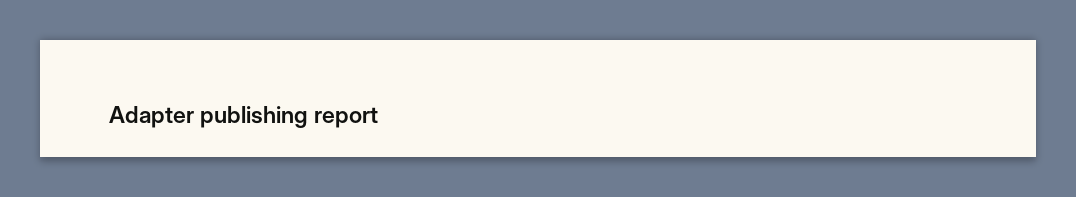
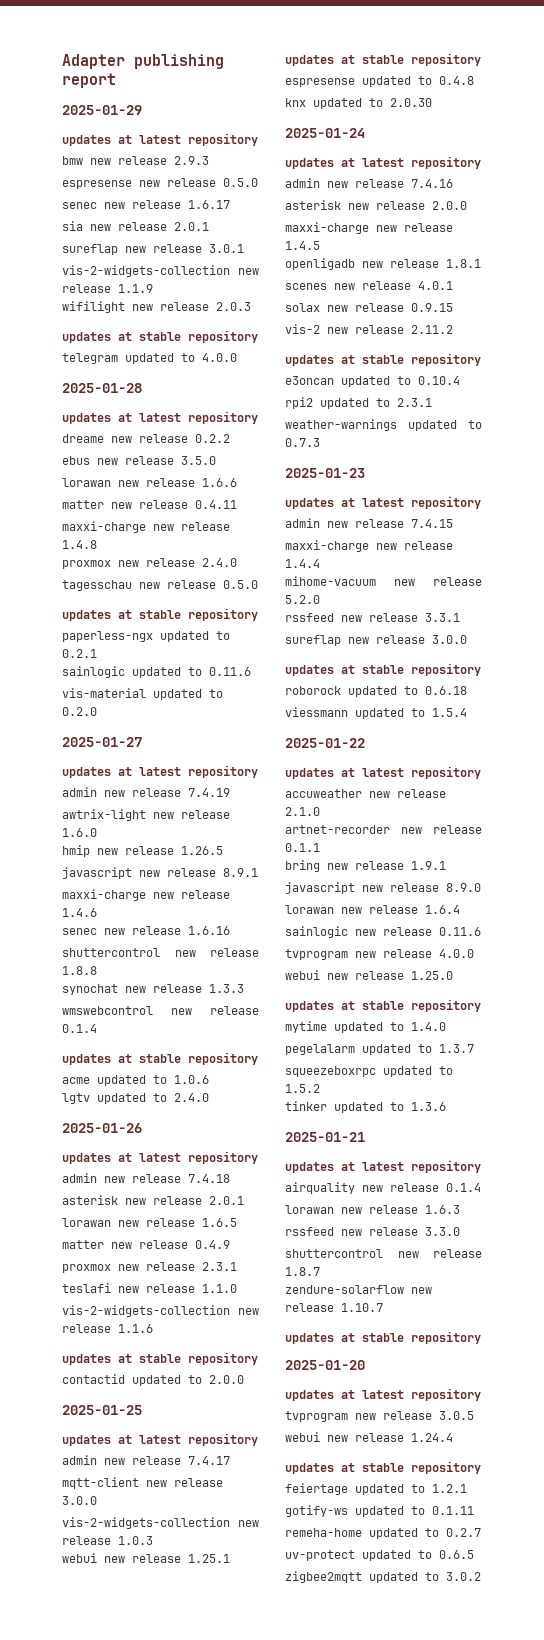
(379, 117) none -> [62,105,142,115] [62,133,258,146] [62,156,209,165] [62,178,258,189] [62,200,230,209] [62,221,209,231] [62,244,244,255] [62,265,259,277] [62,284,153,293] [62,301,251,313] [62,330,258,343] [62,353,237,364] [62,383,142,393] [62,411,258,424] [62,434,230,443] [62,456,216,465] [62,478,237,487] [62,500,237,509] [62,521,230,533] [62,540,97,549] [62,558,237,569] [62,580,258,591] [62,608,258,621] [62,631,230,642] [62,649,97,658] [62,666,251,678] [62,688,223,700] [62,707,97,716] [62,737,142,747] [62,765,258,778] [62,787,230,797] [62,809,230,821] [62,828,97,837] [62,845,223,857] [62,867,258,879] [62,889,230,901] [62,908,97,917] [62,926,230,935] [62,948,259,957] [62,966,97,975] [62,984,244,995] [62,1006,259,1015] [62,1024,97,1033] [62,1052,258,1065] [62,1075,209,1086] [62,1093,209,1104] [62,1123,142,1133] [62,1151,258,1164] [62,1173,230,1183] [62,1195,244,1205] [62,1218,237,1227] [62,1240,230,1249] [62,1262,237,1273] [62,1283,237,1293] [62,1305,259,1317] [62,1324,153,1333] [62,1352,258,1365] [62,1374,244,1386] [62,1405,142,1415] [62,1433,258,1446] [62,1455,230,1465] [62,1477,223,1489] [62,1496,97,1505] [62,1517,259,1529] [62,1536,153,1545] [62,1553,230,1563] [285,53,481,66] [285,76,474,87] [285,98,432,109] [285,128,365,138] [285,156,481,169] [285,178,453,188] [285,200,467,210] [285,222,453,234] [285,241,320,250] [285,258,481,270] [285,281,453,290] [285,303,453,312] [285,324,453,334] [285,353,481,366] [285,376,460,387] [285,397,432,409] [285,419,482,431] [285,438,320,447] [285,468,365,478] [285,496,481,509] [285,518,453,528] [285,540,453,552] [285,559,320,568] [285,576,482,586] [285,595,320,604] [285,613,460,622] [285,635,467,646] [285,663,481,676] [285,686,467,697] [285,707,467,719] [285,738,365,748] [285,766,481,779] [285,789,446,798] [285,807,320,816] [285,825,482,834] [285,843,320,852] [285,860,446,872] [285,882,481,894] [285,905,460,914] [285,926,481,938] [285,949,474,960] [285,970,453,980] [285,999,481,1012] [285,1021,446,1033] [285,1044,474,1055] [285,1066,453,1077] [285,1084,320,1093] [285,1101,446,1113] [285,1132,365,1142] [285,1160,481,1173] [285,1182,481,1194] [285,1205,460,1214] [285,1227,460,1236] [285,1249,482,1258] [285,1267,320,1276] [285,1285,432,1294] [285,1303,383,1312] [285,1331,481,1344] [285,1360,365,1370] [285,1388,481,1401] [285,1411,474,1422] [285,1432,453,1442] [285,1461,481,1474] [285,1483,467,1495] [285,1505,474,1517] [285,1528,481,1539] [285,1550,474,1561] [285,1571,481,1583] // 2025-01-29 // updates at latest repository // bmw new release 2.9.3 // espresense new release 0.5.0 // senec new release 1.6.17 // sia new release 2.0.1 // sureflap new release 3.0.1 // vis-2-widgets-collection new release 1.1.9 // wifilight new release 2.0.3 // updates at stable repository // telegram updated to 4.0.0 // 2025-01-28 // updates at latest repository // dreame new release 0.2.2 // ebus new release 3.5.0 // lorawan new release 1.6.6 // matter new release 0.4.11 // maxxi-charge new release 1.4.8 // proxmox new release 2.4.0 // tagesschau new release 0.5.0 // updates at stable repository // paperless-ngx updated to 0.2.1 // sainlogic updated to 0.11.6 // vis-material updated to 0.2.0 // 2025-01-27 // updates at latest repository // admin new release 7.4.19 // awtrix-light new release 1.6.0 // hmip new release 1.26.5 // javascript new release 8.9.1 // maxxi-charge new release 1.4.6 // senec new release 1.6.16 // shuttercontrol new release 1.8.8 // synochat new release 1.3.3 // wmswebcontrol new release 0.1.4 // updates at stable repository // acme updated to 1.0.6 // lgtv updated to 2.4.0 // 2025-01-26 // updates at latest repository // admin new release 7.4.18 // asterisk new release 2.0.1 // lorawan new release 1.6.5 // matter new release 0.4.9 // proxmox new release 2.3.1 // teslafi new release 1.1.0 // vis-2-widgets-collection new release 1.1.6 // updates at stable repository // contactid updated to 2.0.0 // 2025-01-25 // updates at latest repository // admin new release 7.4.17 // mqtt-client new release 3.0.0 // vis-2-widgets-collection new release 1.0.3 // webui new release 1.25.1 // updates at stable repository // espresense updated to 0.4.8 // knx updated to 2.0.30 // 2025-01-24 // updates at latest repository // admin new release 7.4.16 // asterisk new release 2.0.0 // maxxi-charge new release 1.4.5 // openligadb new release 1.8.1 // scenes new release 4.0.1 // solax new release 0.9.15 // vis-2 new release 2.11.2 // updates at stable repository // e3oncan updated to 0.10.4 // rpi2 updated to 2.3.1 // weather-warnings updated to 0.7.3 // 2025-01-23 // updates at latest repository // admin new release 7.4.15 // maxxi-charge new release 1.4.4 // mihome-vacuum new release 5.2.0 // rssfeed new release 3.3.1 // sureflap new release 3.0.0 // updates at stable repository // roborock updated to 0.6.18 // viessmann updated to 1.5.4 // 2025-01-22 // updates at latest repository // accuweather new release 2.1.0 // artnet-recorder new release 0.1.1 // bring new release 1.9.1 // javascript new release 8.9.0 // lorawan new release 1.6.4 // sainlogic new release 0.11.6 // tvprogram new release 4.0.0 // webui new release 1.25.0 // updates at stable repository // mytime updated to 1.4.0 // pegelalarm updated to 1.3.7 // squeezeboxrpc updated to 1.5.2 // tinker updated to 1.3.6 // 2025-01-21 // updates at latest repository // airquality new release 0.1.4 // lorawan new release 1.6.3 // rssfeed new release 3.3.0 // shuttercontrol new release 1.8.7 // zendure-solarflow new release 1.10.7 // updates at stable repository // 2025-01-20 // updates at latest repository // tvprogram new release 3.0.5 // webui new release 1.24.4 // updates at stable repository // feiertage updated to 1.2.1 // gotify-ws updated to 0.1.11 // remeha-home updated to 0.2.7 // uv-protect updated to 0.6.5 // zigbee2mqtt updated to 3.0.2

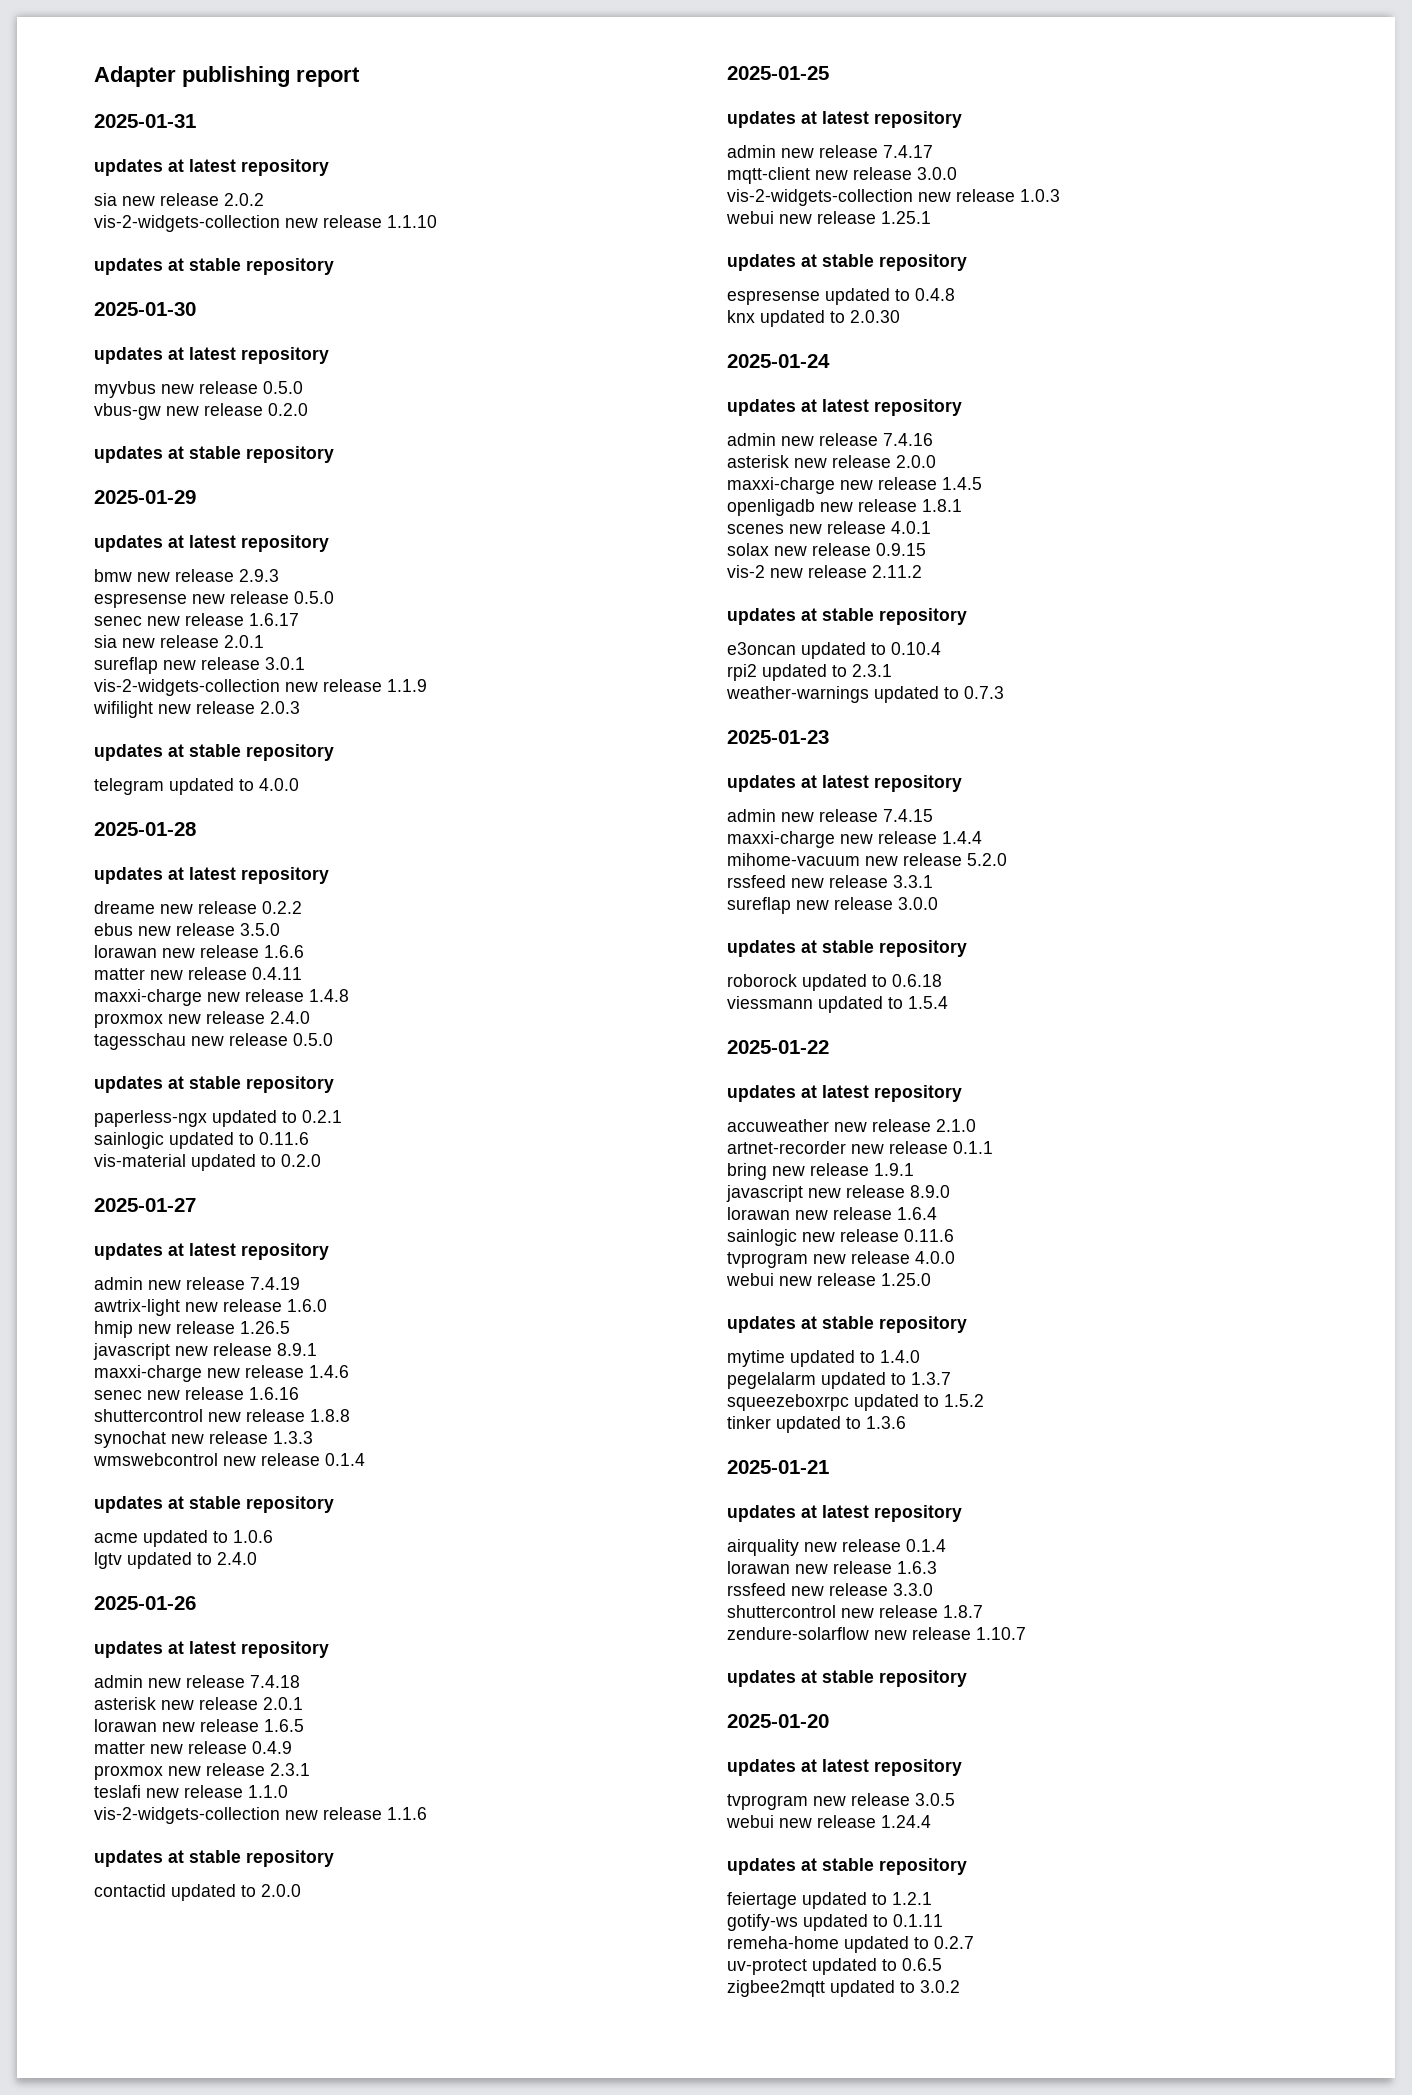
(116, 80) none -> [94,114,196,128] [94,159,329,176] [94,193,264,206] [94,215,437,232] [94,258,334,275] [94,302,196,316] [94,347,329,364] [94,381,303,398] [94,403,308,420] [94,446,334,463] // 2025-01-31 // updates at latest repository // sia new release 2.0.2 // vis-2-widgets-collection new release 1.1.10 // updates at stable repository // 2025-01-30 // updates at latest repository // myvbus new release 0.5.0 // vbus-gw new release 0.2.0 // updates at stable repository

